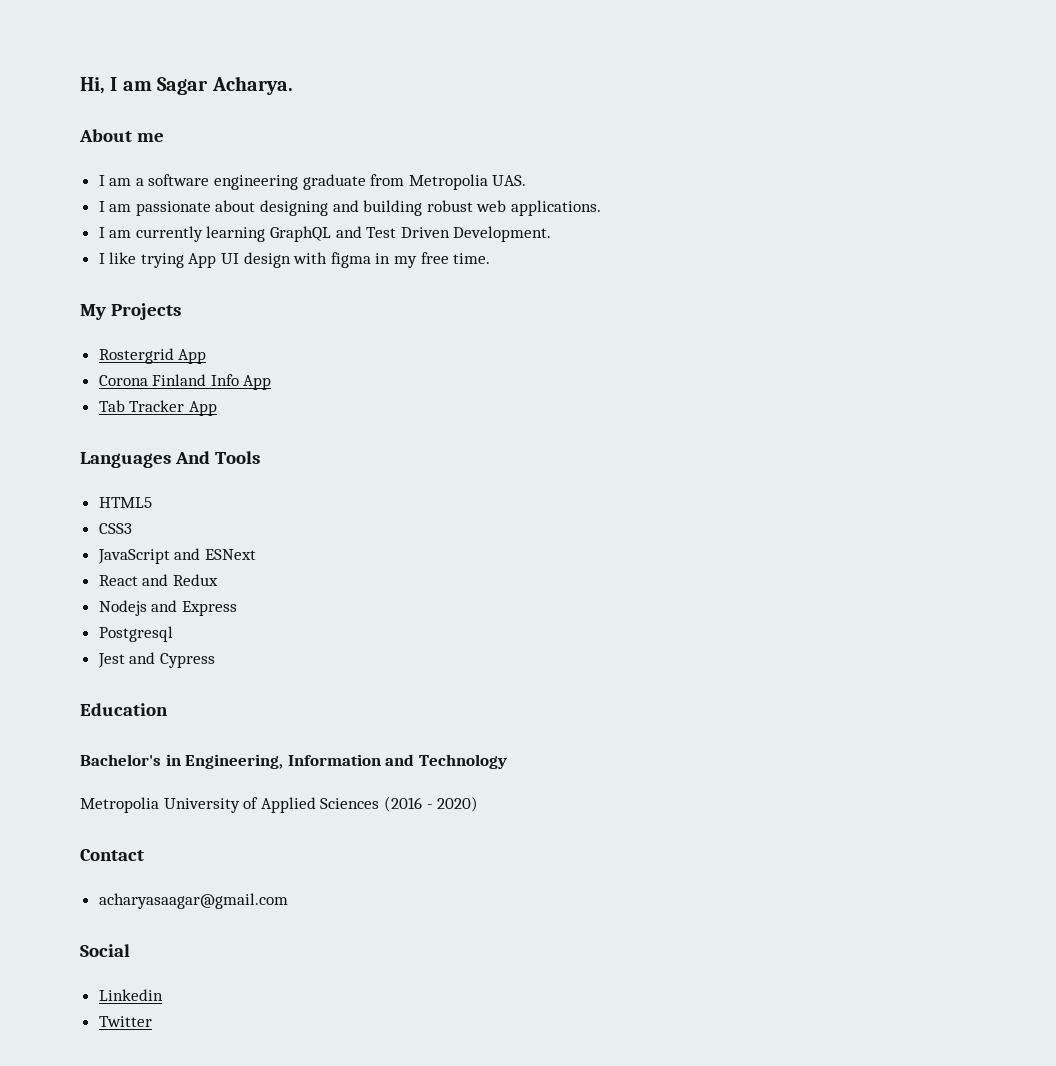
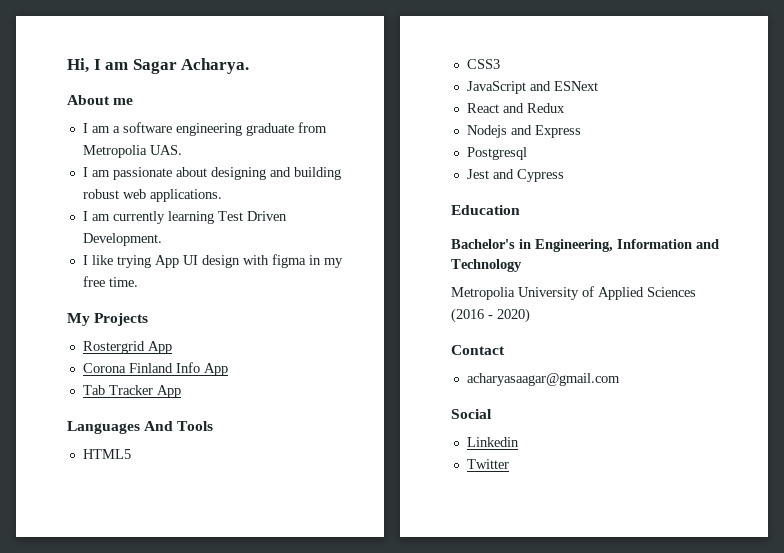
[270,226,362,242] GraphQL and -> (214, 217) none

